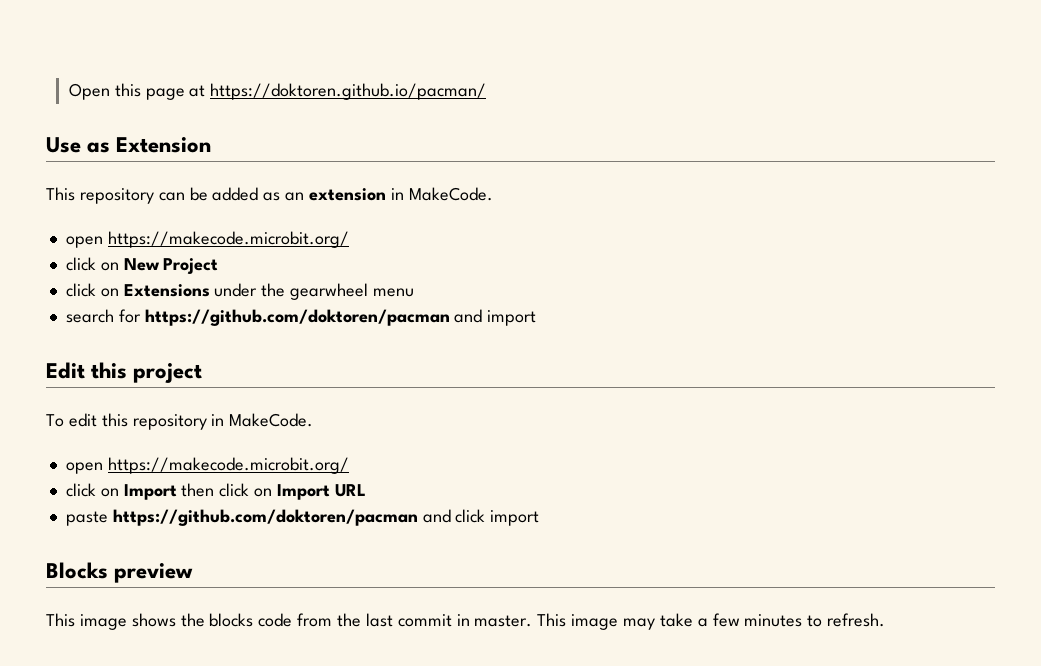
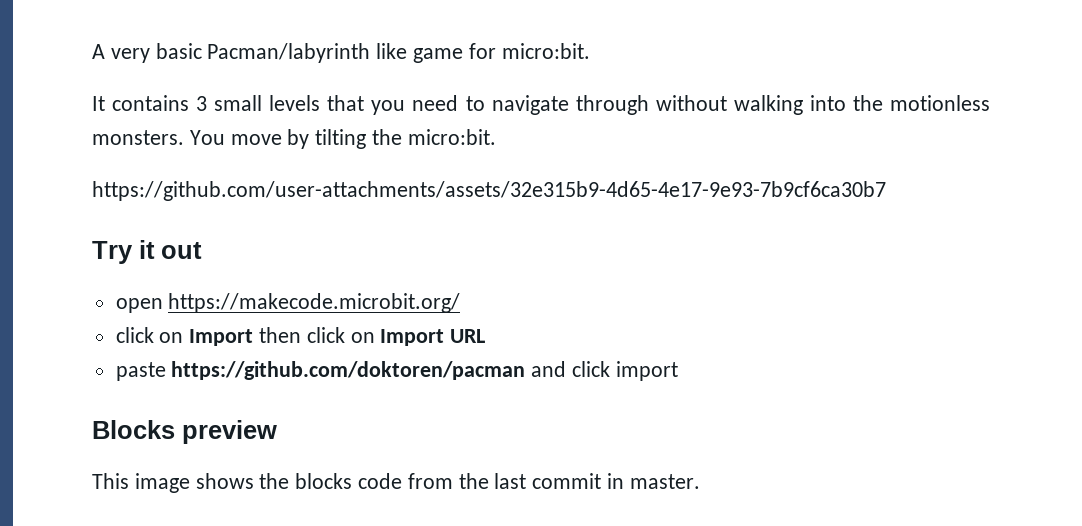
[68,83,487,100] [46,137,212,153] [46,187,493,204] [65,231,349,248] [65,257,219,274] [65,283,414,300] [65,309,537,326] [46,362,203,383] [46,413,314,430] Open this page at https://doktoren.github.io/pacman/ // Use as Extension // This repository can be added as an extension in MakeCode. // open https://makecode.microbit.org/ // click on New Project // click on Extensions under the gearwheel menu // search for https://github.com/doktoren/pacman and import // Edit this project // To edit this repository in MakeCode. -> [92,43,590,63] [92,95,991,115] [92,129,496,149] [92,181,886,201] [92,240,202,264] A very basic Pacman/labyrinth like game for micro:bit. // It contains 3 small levels that you need to navigate through without walking into the motionless monsters. You move by tilting the micro:bit. // https://github.com/user-attachments/assets/32e315b9-4d65-4e17-9e93-7b9cf6ca30b7 // Try it out
[537,613,886,630] This image may take a few minutes to refresh. -> (700, 481) none

